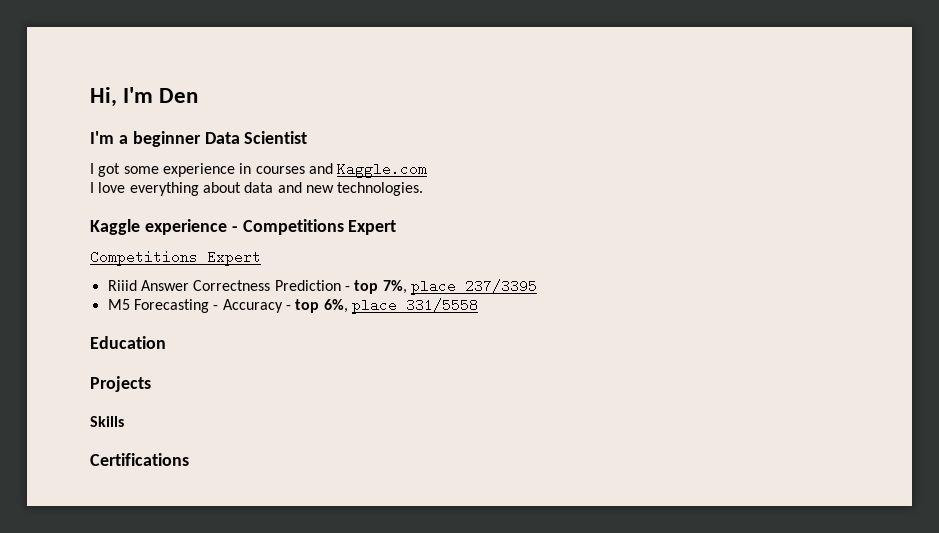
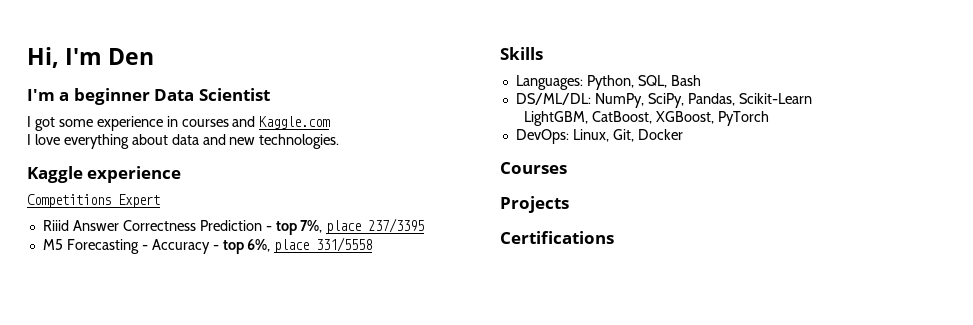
[231,219,397,235] - Competitions Expert -> (182, 174) none
[90,336,166,349] Education -> [500,47,543,60] [515,75,701,90] [515,93,812,108] [524,111,770,126] [515,129,683,144] [500,162,567,174] Skills // Languages: Python, SQL, Bash // DS/ML/DL: NumPy, SciPy, Pandas, Scikit-Learn // LightGBM, CatBoost, XGBoost, PyTorch // DevOps: Linux, Git, Docker // Courses
[90,416,124,427] // Skills -> (569, 204) none

